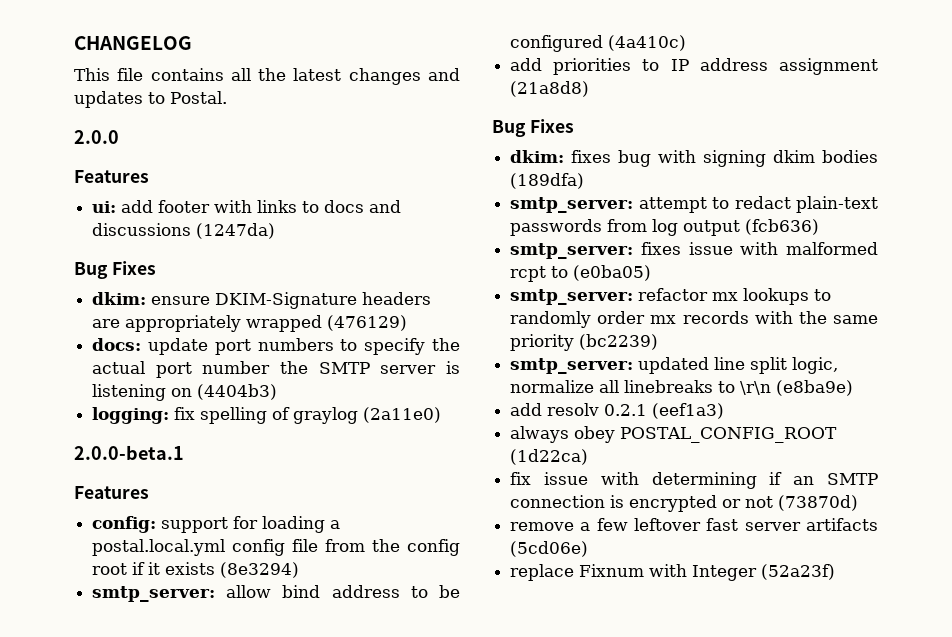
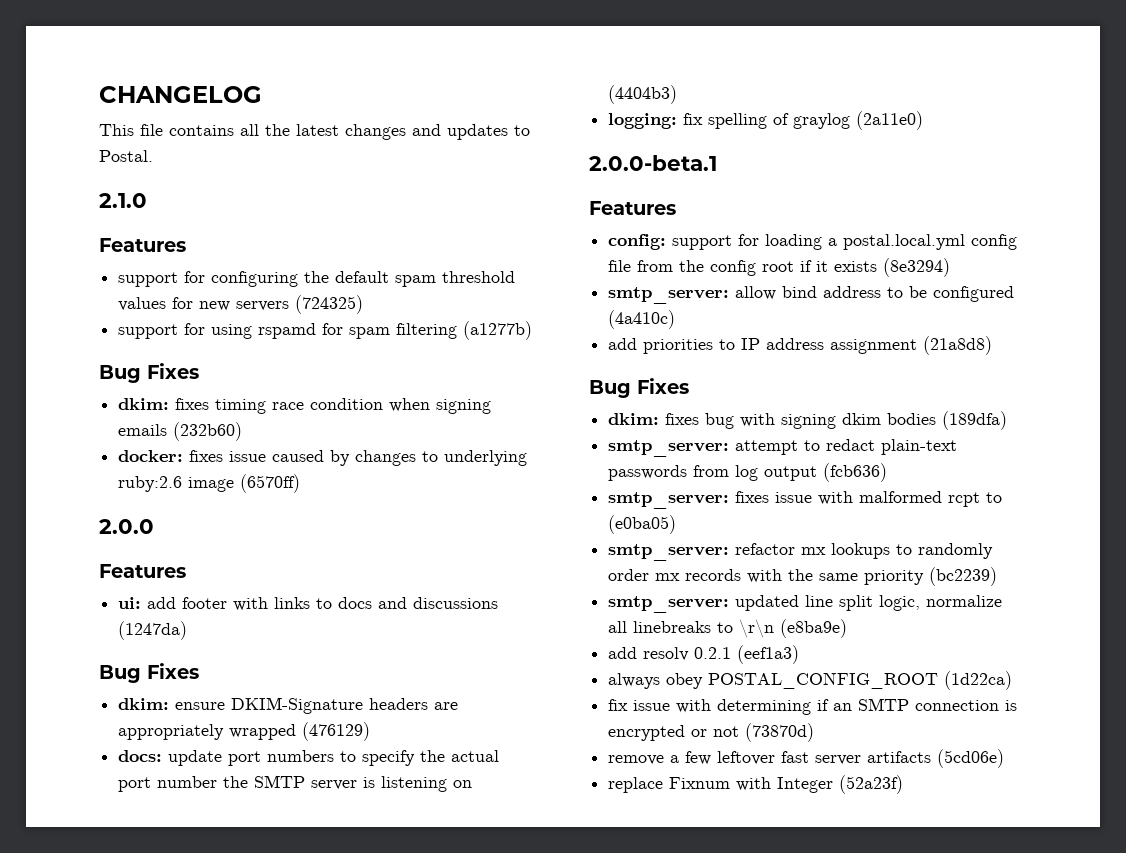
(227, 97) none -> [99,193,147,208] [99,238,186,252] [118,271,516,287] [118,295,364,314] [118,321,533,340] [99,363,199,383] [118,398,492,414] [118,422,243,441] [118,450,528,466] [118,474,301,493] // 2.1.0 // Features // support for configuring the default spam threshold values for new servers (724325) // support for using rspamd for spam filtering (a1277b) // Bug Fixes // dkim: fixes timing race condition when signing emails (232b60) // docker: fixes issue caused by changes to underlying ruby:2.6 image (6570ff)

